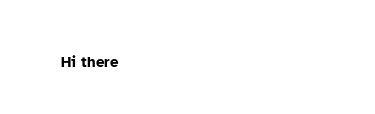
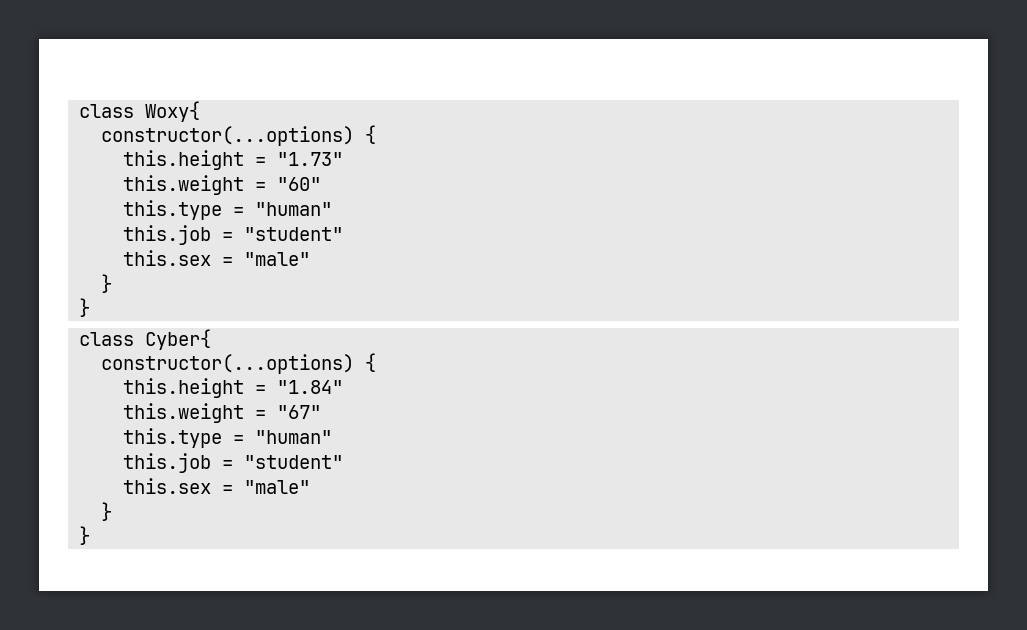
[61,55,119,67] Hi there -> [79,101,201,122] [101,125,377,146] [123,150,344,170] [123,175,322,195] [123,200,333,220] [123,225,344,245] [123,250,311,266] [101,274,113,293] [79,298,91,317] [79,329,212,350] [101,353,377,374] [123,378,344,398] [123,403,322,423] [123,428,333,448] [123,453,344,473] [123,478,311,494] [101,502,113,521] [79,526,91,545] class Woxy{ // constructor(...options) { // this.height = "1.73" // this.weight = "60" // this.type = "human" // this.job = "student" // this.sex = "male" // } // } // class Cyber{ // constructor(...options) { // this.height = "1.84" // this.weight = "67" // this.type = "human" // this.job = "student" // this.sex = "male" // } // }

